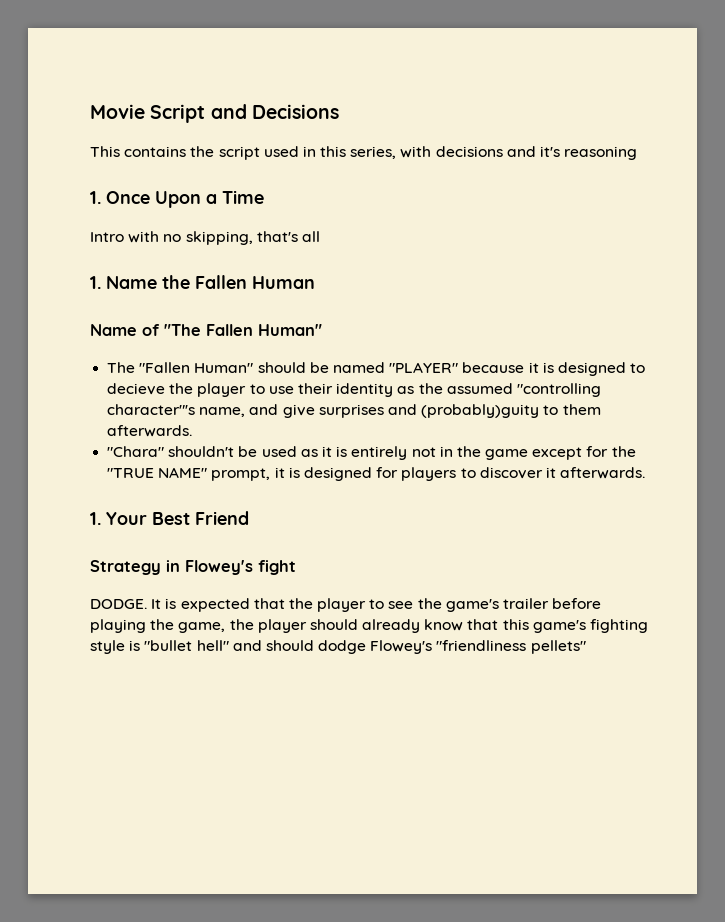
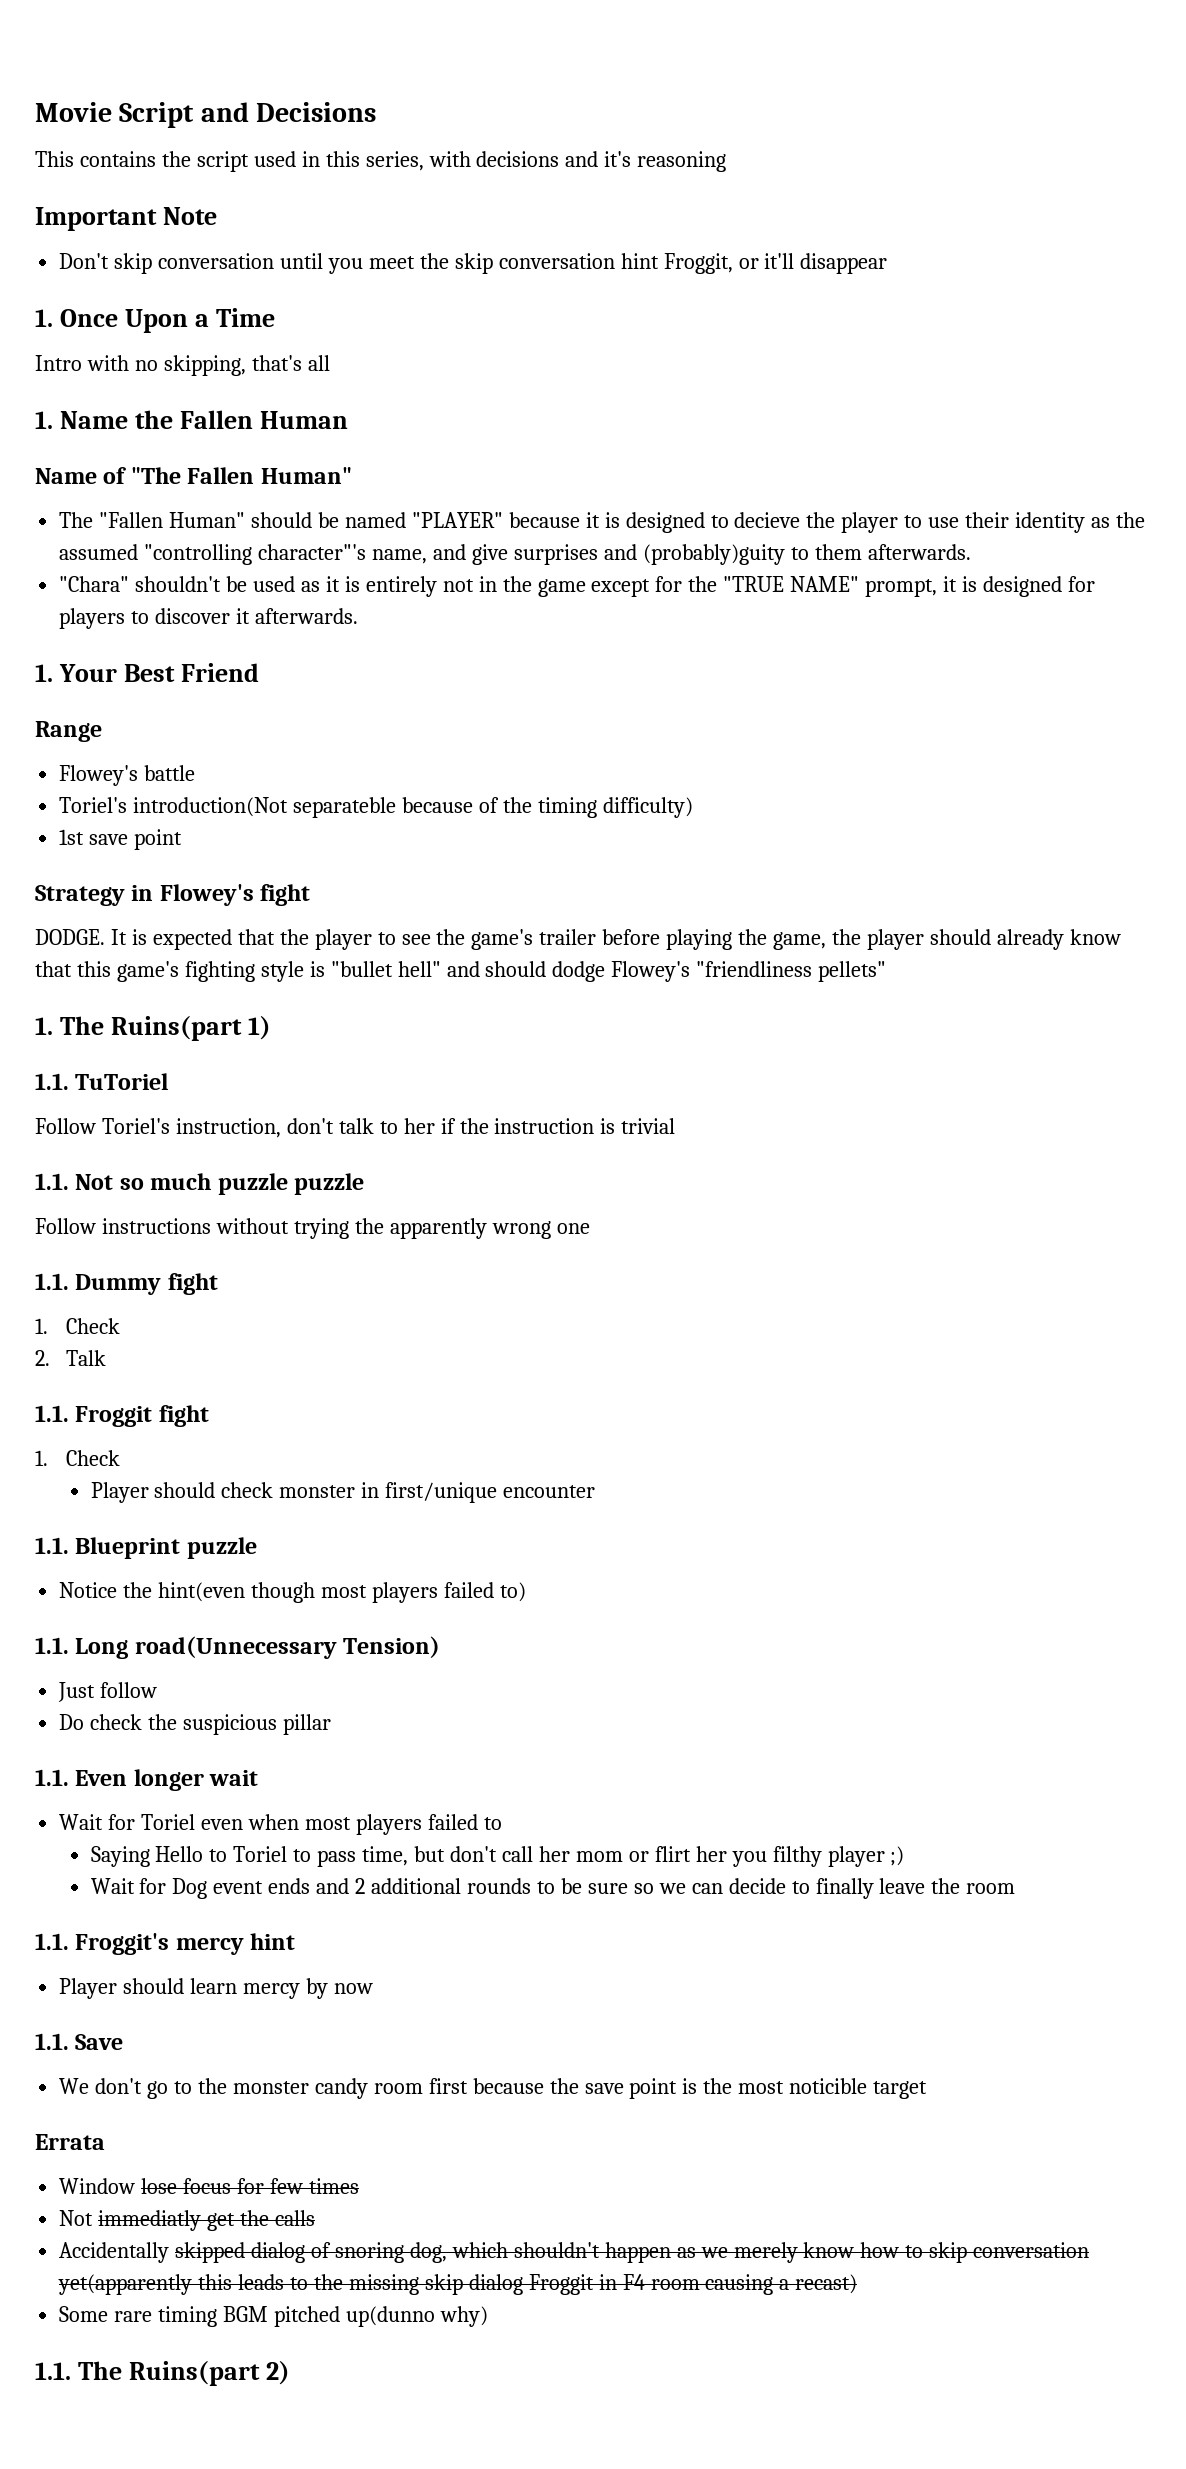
(638, 153) none -> [35,207,217,231] [59,253,888,274] // Important Note // Don't skip conversation until you meet the skip conversation hint Froggit, or it'll disappear
(249, 518) none -> [35,721,102,742] [59,765,196,786] [59,797,693,818] [59,829,183,850] // Range // Flowey's battle // Toriel's introduction(Not separateble because of the timing difficulty) // 1st save point
(586, 647) none -> [35,1016,271,1041] [35,1073,169,1090] [35,1118,676,1138] [35,1173,365,1195] [35,1218,590,1239] [35,1273,218,1295] [35,1318,121,1334] [35,1350,107,1366] [35,1405,209,1427] [35,1450,121,1466] [90,1482,596,1503] [35,1537,257,1559] [59,1582,526,1603] [35,1636,441,1659] [58,1682,158,1702] [59,1714,331,1735] [35,1769,259,1791] [59,1814,502,1835] [90,1846,905,1867] [90,1878,1016,1899] [35,1933,296,1955] [59,1978,373,1999] [35,2033,124,2050] [59,2078,928,2099] [35,2134,105,2150] [59,2178,359,2194] [59,2210,315,2231] [59,2242,1090,2263] [58,2274,858,2295] [59,2306,488,2327] [35,2361,290,2386] // 1. The Ruins(part 1) // 1.1. TuToriel // Follow Toriel's instruction, don't talk to her if the instruction is trivial // 1.1. Not so much puzzle puzzle // Follow instructions without trying the apparently wrong one // 1.1. Dummy fight // 1. Check // 2. Talk // 1.1. Froggit fight // 1. Check // Player should check monster in first/unique encounter // 1.1. Blueprint puzzle // Notice the hint(even though most players failed to) // 1.1. Long road(Unnecessary Tension) // Just follow // Do check the suspicious pillar // 1.1. Even longer wait // Wait for Toriel even when most players failed to // Saying Hello to Toriel to pass time, but don't call her mom or flirt her you filthy player ;) // Wait for Dog event ends and 2 additional rounds to be sure so we can decide to finally leave the room // 1.1. Froggit's mercy hint // Player should learn mercy by now // 1.1. Save // We don't go to the monster candy room first because the save point is the most noticible target // Errata // Window lose focus for few times // Not immediatly get the calls // Accidentally skipped dialog of snoring dog, which shouldn't happen as we merely know how to skip conversation yet(apparently this leads to the missing skip dialog Froggit in F4 room causing a recast) // Some rare timing BGM pitched up(dunno why) // 1.1. The Ruins(part 2)

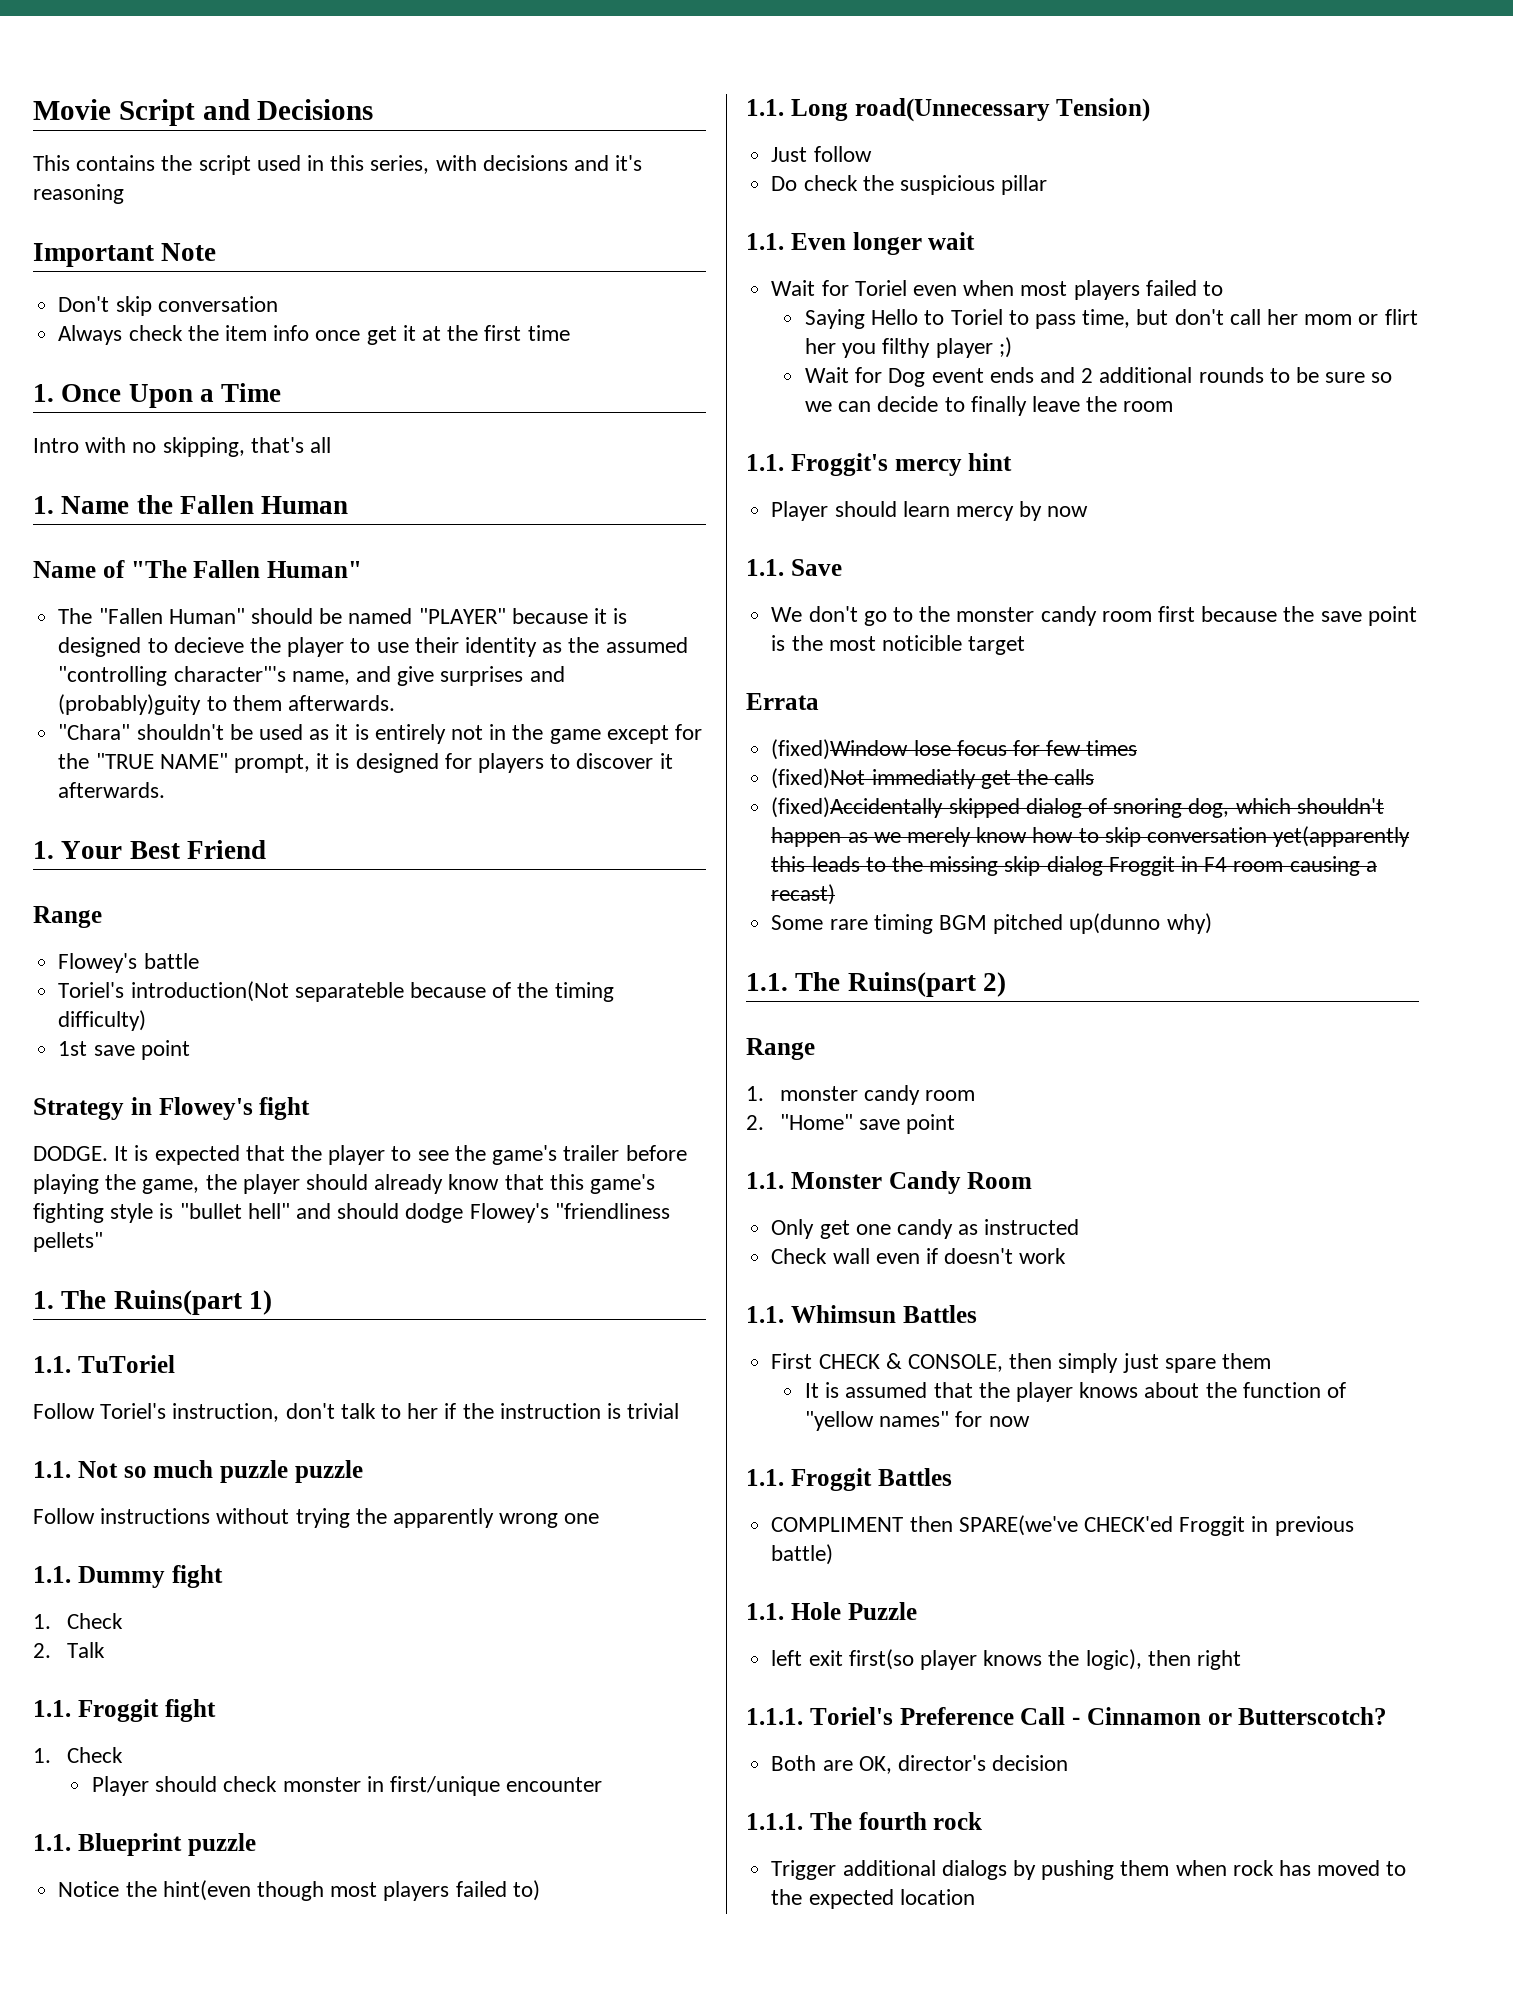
[280,253,888,274] until you meet the skip conversation hint Froggit, or it'll disappear -> [58,325,570,345] // Always check the item info once get it at the first time
[59,2178,136,2194] Window -> [771,739,909,760] (fixed)Window
[59,2210,94,2226] Not -> [771,768,866,789] (fixed)Not
[59,2242,170,2263] Accidentally -> [771,797,944,818] (fixed)Accidentally
(290, 2373) none -> [746,1038,815,1060] [746,1085,976,1105] [746,1114,956,1134] [746,1171,1033,1194] [771,1219,1080,1239] [771,1248,1067,1264] [746,1305,977,1323] [771,1353,1271,1373] [804,1382,1347,1402] [804,1411,1030,1431] [746,1468,952,1491] [771,1515,1354,1536] [771,1544,834,1565] [746,1602,917,1620] [771,1649,1241,1670] [746,1707,1388,1725] [771,1755,1069,1774] [746,1812,983,1830] [771,1860,1407,1880] [771,1889,975,1909] // Range // 1. monster candy room // 2. "Home" save point // 1.1. Monster Candy Room // Only get one candy as instructed // Check wall even if doesn't work // 1.1. Whimsun Battles // First CHECK & CONSOLE, then simply just spare them // It is assumed that the player knows about the function of "yellow names" for now // 1.1. Froggit Battles // COMPLIMENT then SPARE(we've CHECK'ed Froggit in previous battle) // 1.1. Hole Puzzle // left exit first(so player knows the logic), then right // 1.1.1. Toriel's Preference Call - Cinnamon or Butterscotch? // Both are OK, director's decision // 1.1.1. The fourth rock // Trigger additional dialogs by pushing them when rock has moved to the expected location

